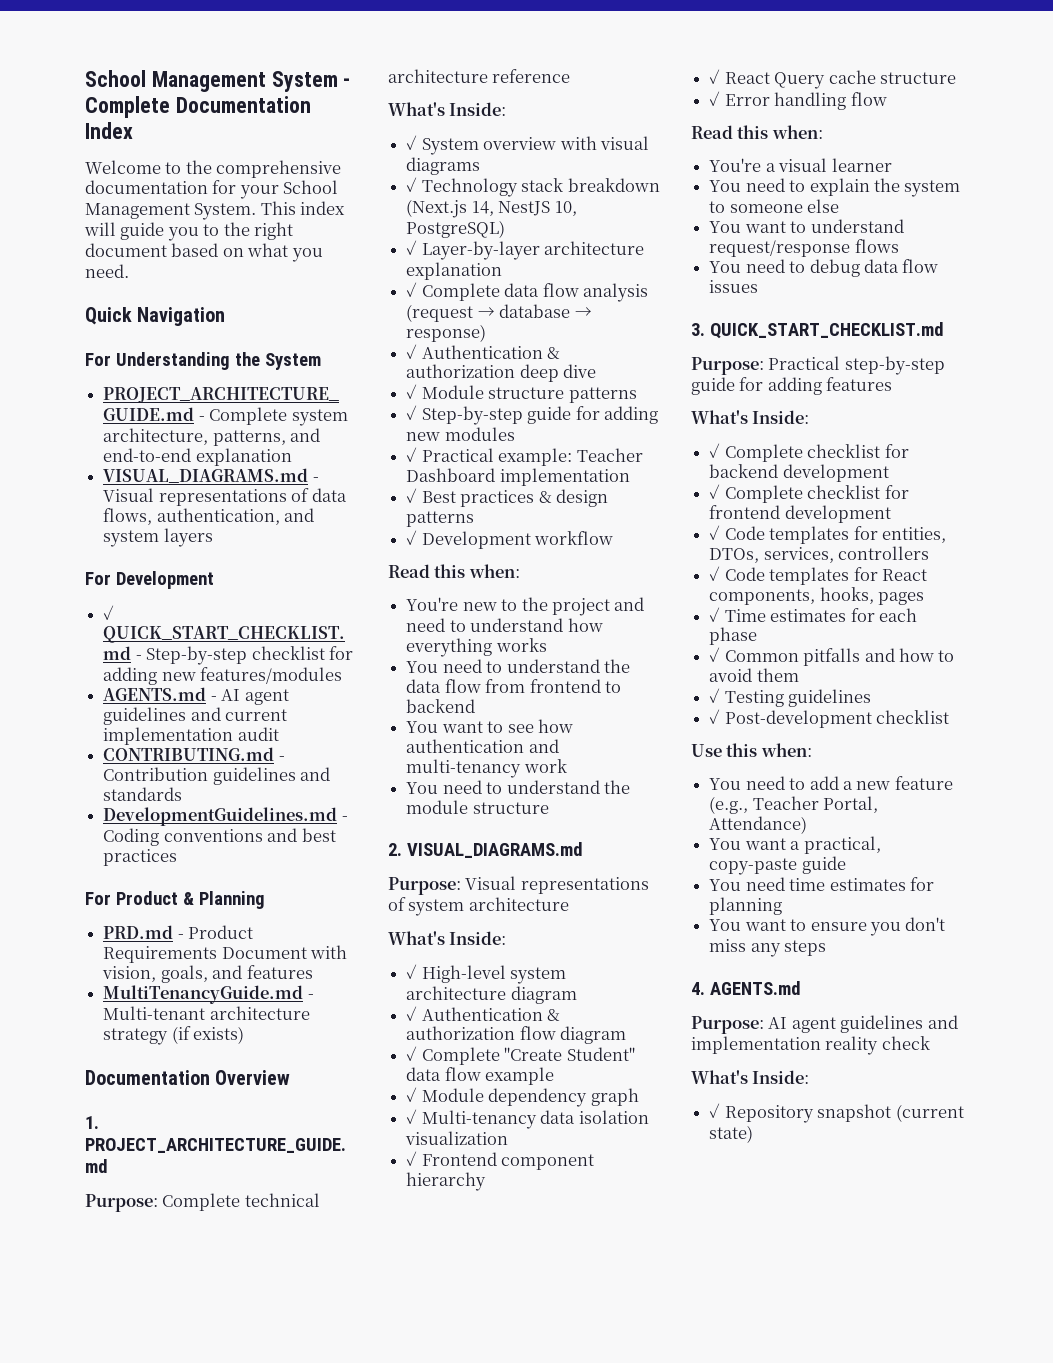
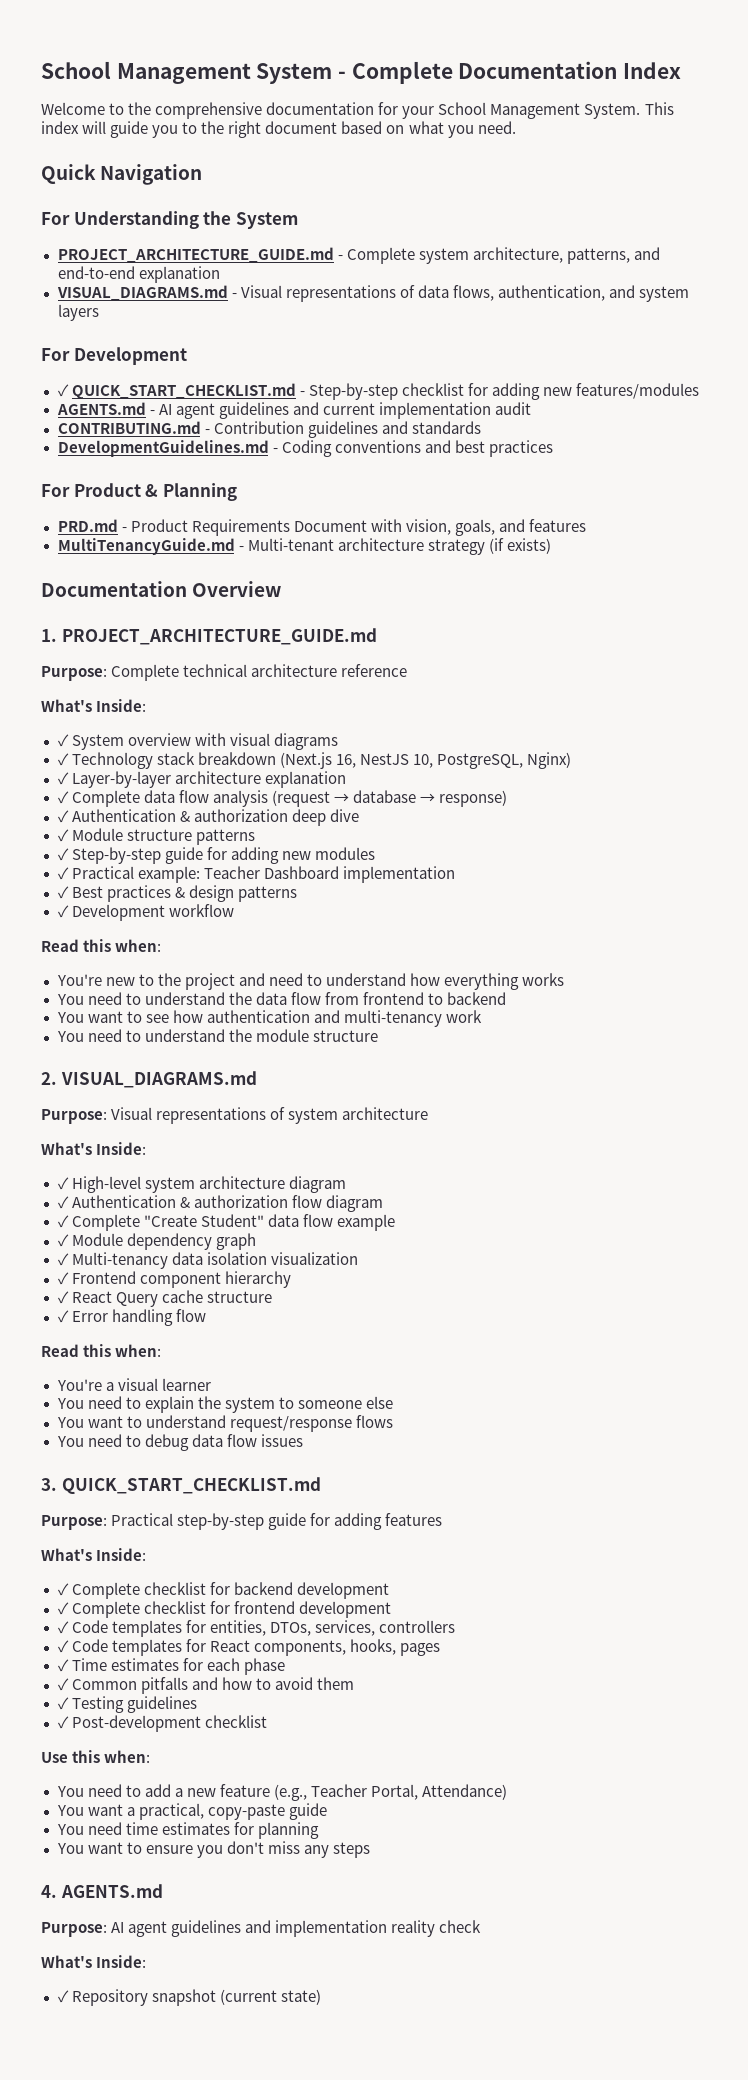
[471,201,494,216] 14, -> [335,754,356,768] 16,
[406,220,506,238] PostgreSQL) -> [436,752,571,769] PostgreSQL, Nginx)

